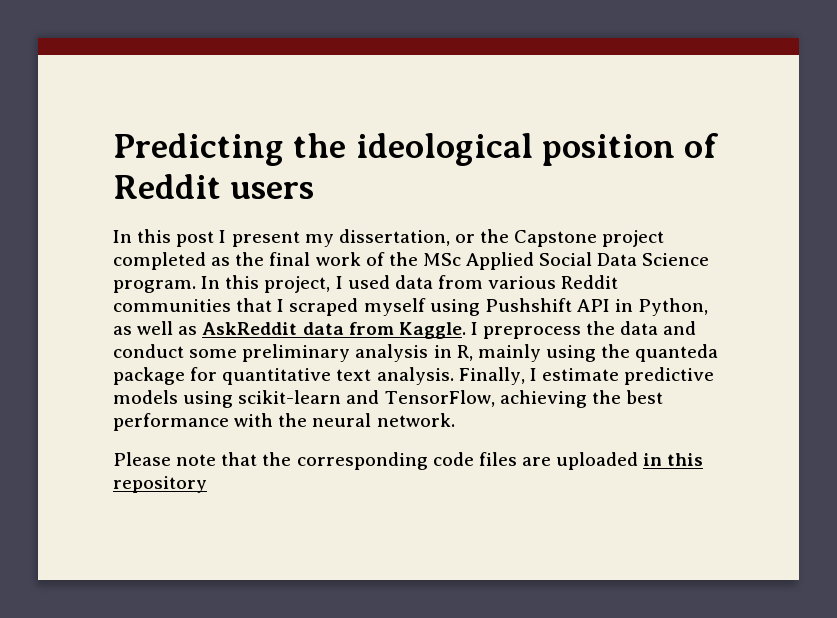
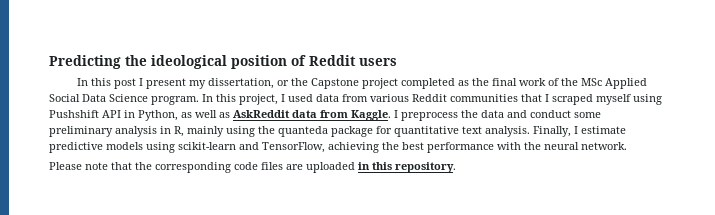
[113,476,207,493] repository -> [395,162,456,173] repository.

